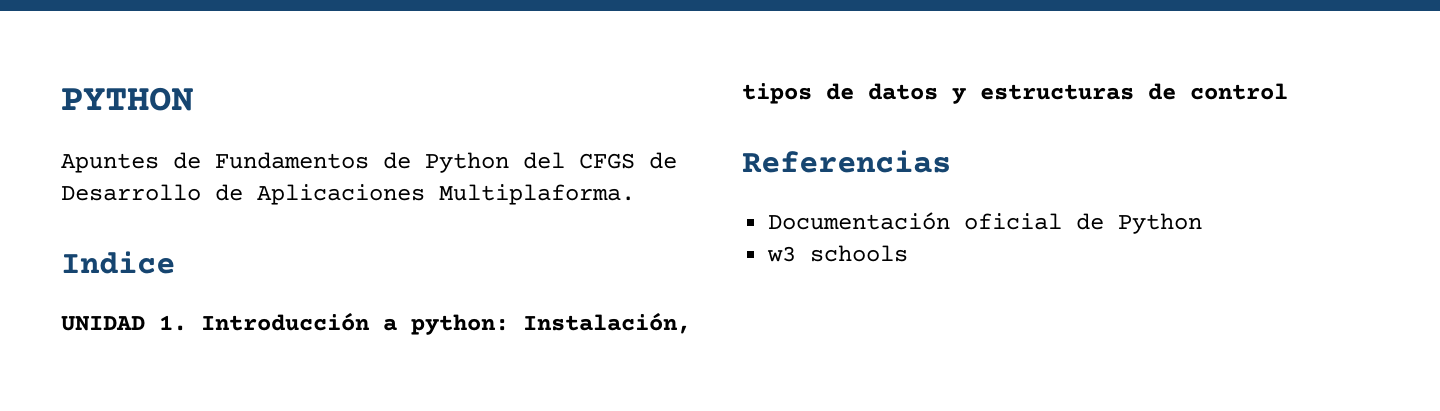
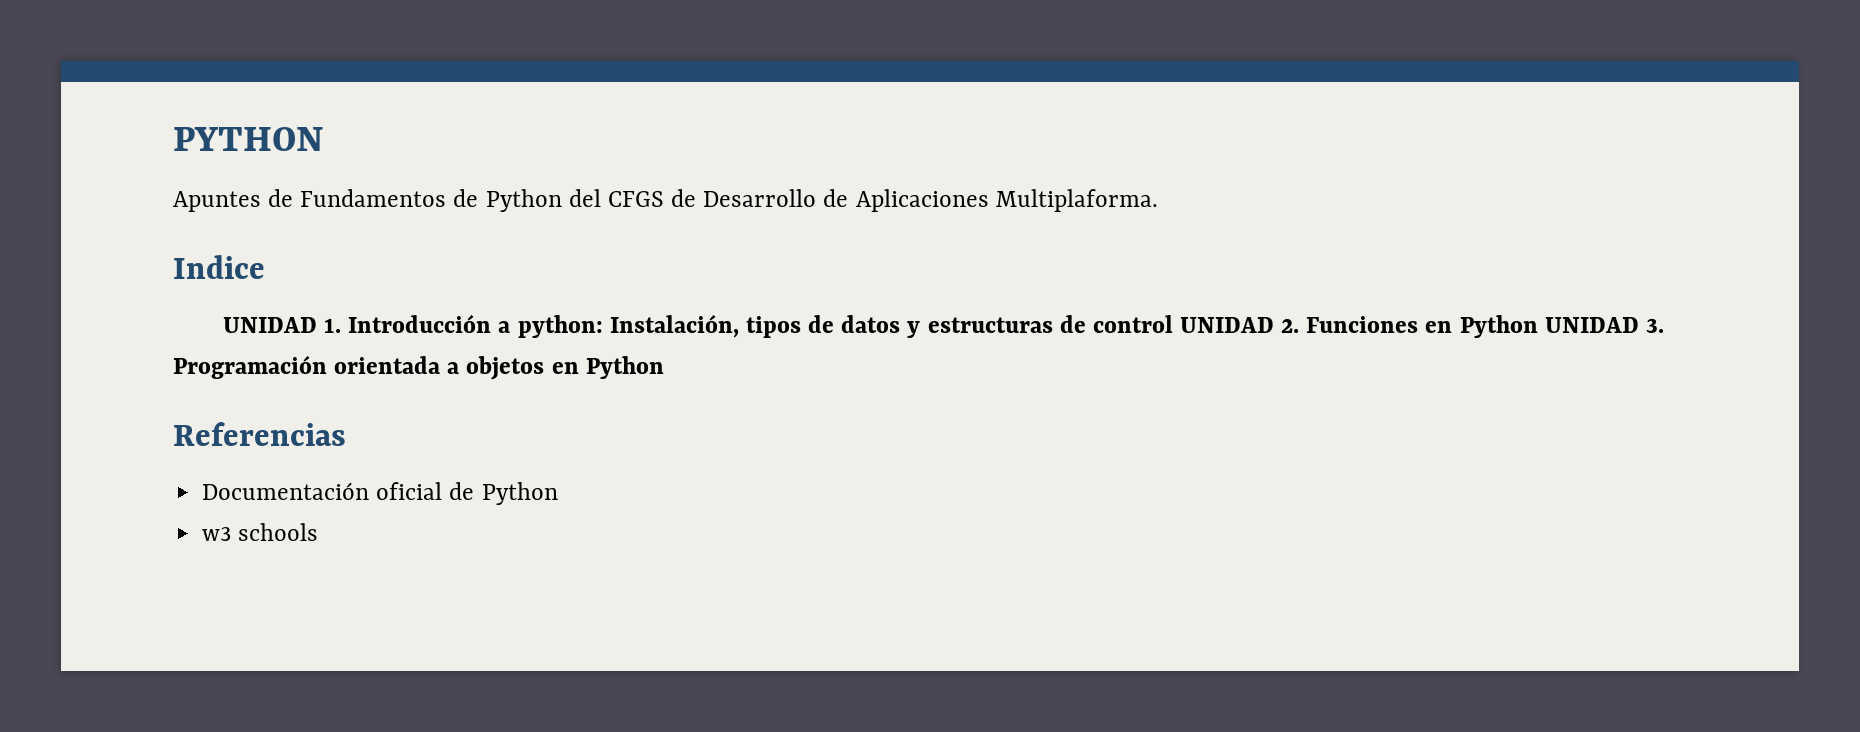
(1288, 91) none -> [1180,315,1664,338] [173,355,664,380] UNIDAD 2. Funciones en Python UNIDAD 3. Programación orientada a objetos en Python

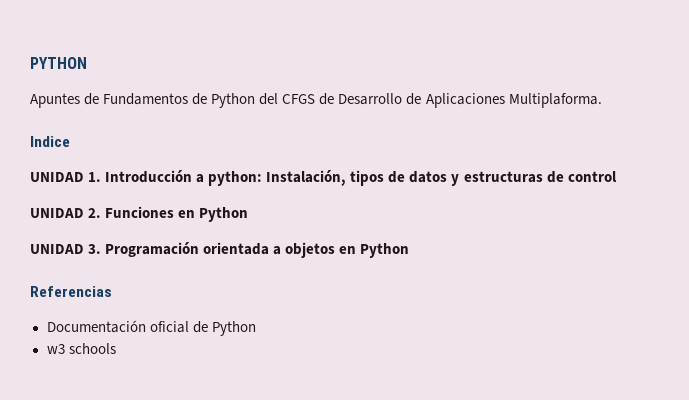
(1173, 324) none -> (617, 176) //
(1538, 326) none -> (249, 214) //

